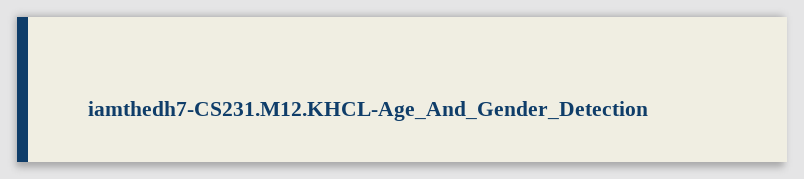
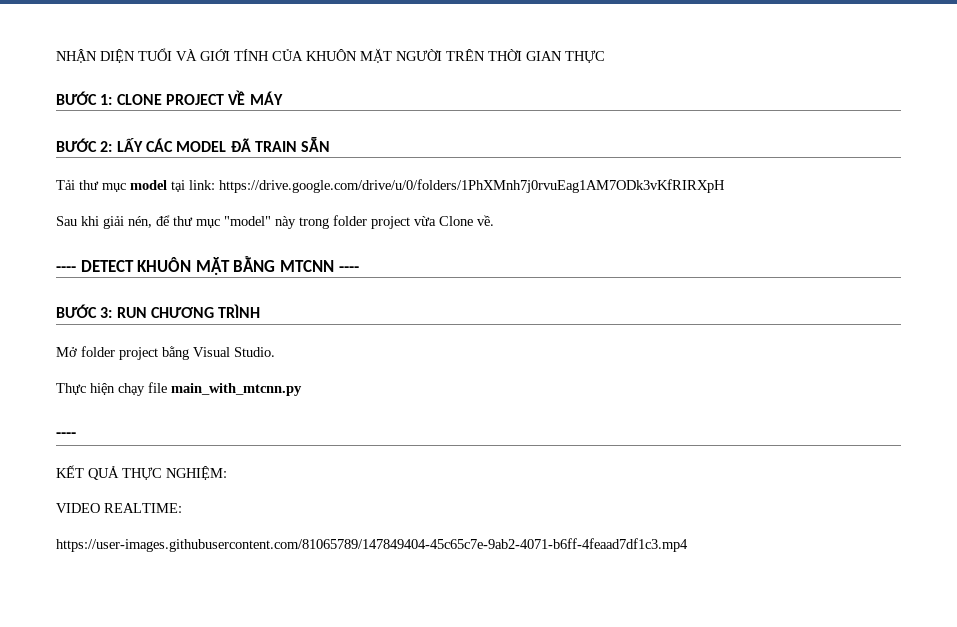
[88,101,648,121] iamthedh7-CS231.M12.KHCL-Age_And_Gender_Detection -> [56,48,605,63] [56,90,283,105] [56,137,331,152] [56,179,725,193] [56,215,494,229] [56,256,359,275] [56,304,261,318] [56,346,275,360] [56,382,302,396] [56,432,76,438] [56,465,227,480] [56,503,182,513] [56,538,688,552] NHẬN DIỆN TUỔI VÀ GIỚI TÍNH CỦA KHUÔN MẶT NGƯỜI TRÊN THỜI GIAN THỰC // BƯỚC 1: CLONE PROJECT VỀ MÁY // BƯỚC 2: LẤY CÁC MODEL ĐÃ TRAIN SẴN // Tải thư mục model tại link: https://drive.google.com/drive/u/0/folders/1PhXMnh7j0rvuEag1AM7ODk3vKfRIRXpH // Sau khi giải nén, để thư mục "model" này trong folder project vừa Clone về. // ---- DETECT KHUÔN MẶT BẰNG MTCNN ---- // BƯỚC 3: RUN CHƯƠNG TRÌNH // Mở folder project bằng Visual Studio. // Thực hiện chạy file main_with_mtcnn.py // ---- // KẾT QUẢ THỰC NGHIỆM: // VIDEO REALTIME: // https://user-images.githubusercontent.com/81065789/147849404-45c65c7e-9ab2-4071-b6ff-4feaad7df1c3.mp4

